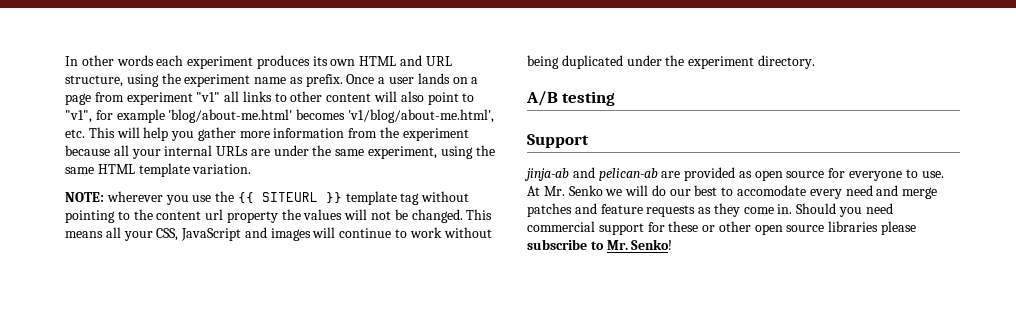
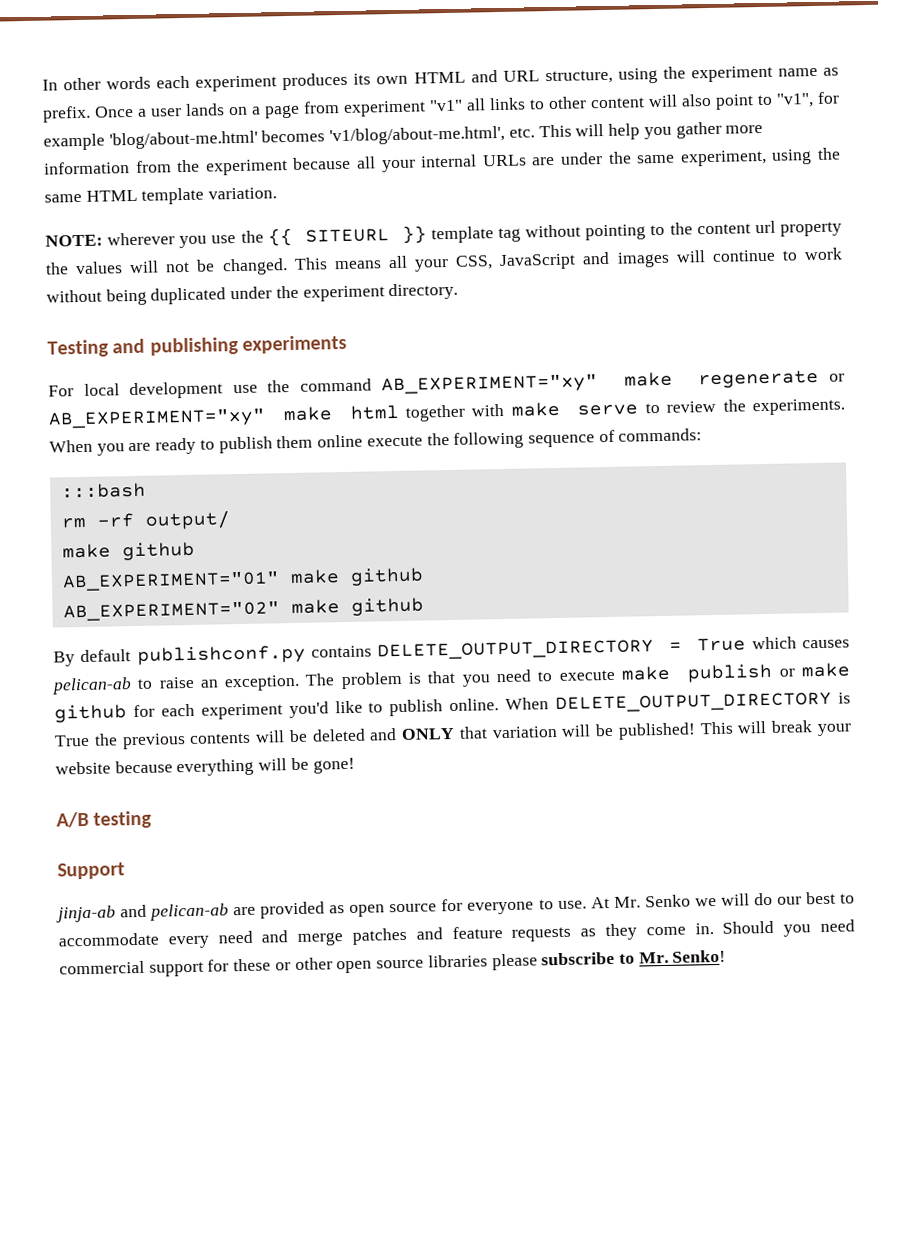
(815, 62) none -> [47,334,347,358] [48,369,845,400] [48,398,846,429] [49,428,703,456] [60,482,146,499] [60,510,231,530] [61,541,195,561] [61,567,424,592] [62,597,424,622] [53,636,850,667] [51,662,850,695] [54,691,852,723] [54,720,852,750] [55,757,355,777] // Testing and publishing experiments // For local development use the command AB_EXPERIMENT="xy" make regenerate or AB_EXPERIMENT="xy" make html together with make serve to review the experiments. When you are ready to publish them online execute the following sequence of commands: // :::bash // rm -rf output/ // make github // AB_EXPERIMENT="01" make github // AB_EXPERIMENT="02" make github // By default publishconf.py contains DELETE_OUTPUT_DIRECTORY = True which causes pelican-ab to raise an exception. The problem is that you need to execute make publish or make github for each experiment you'd like to publish online. When DELETE_OUTPUT_DIRECTORY is True the previous contents will be deleted and ONLY that variation will be published! This will break your website because everything will be gone!
[737,185,807,196] accomodate -> [58,932,159,947] accommodate

